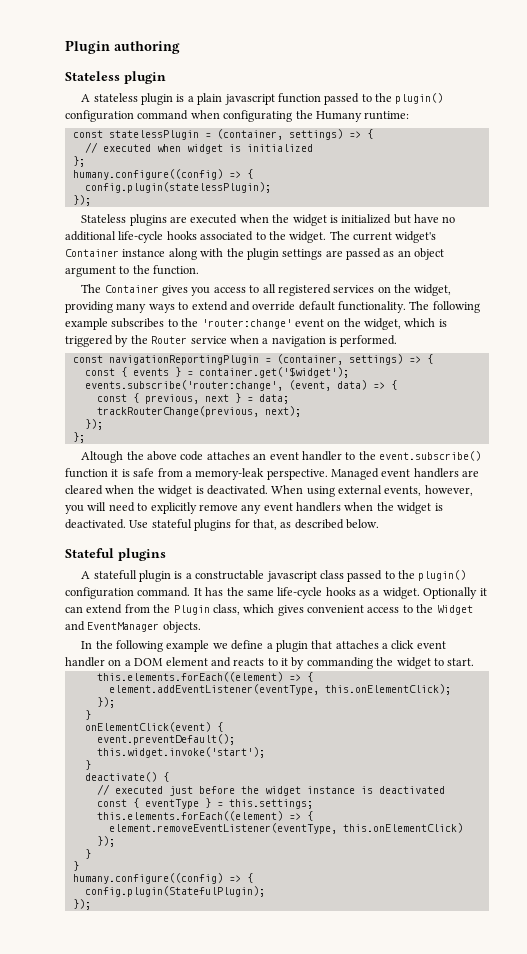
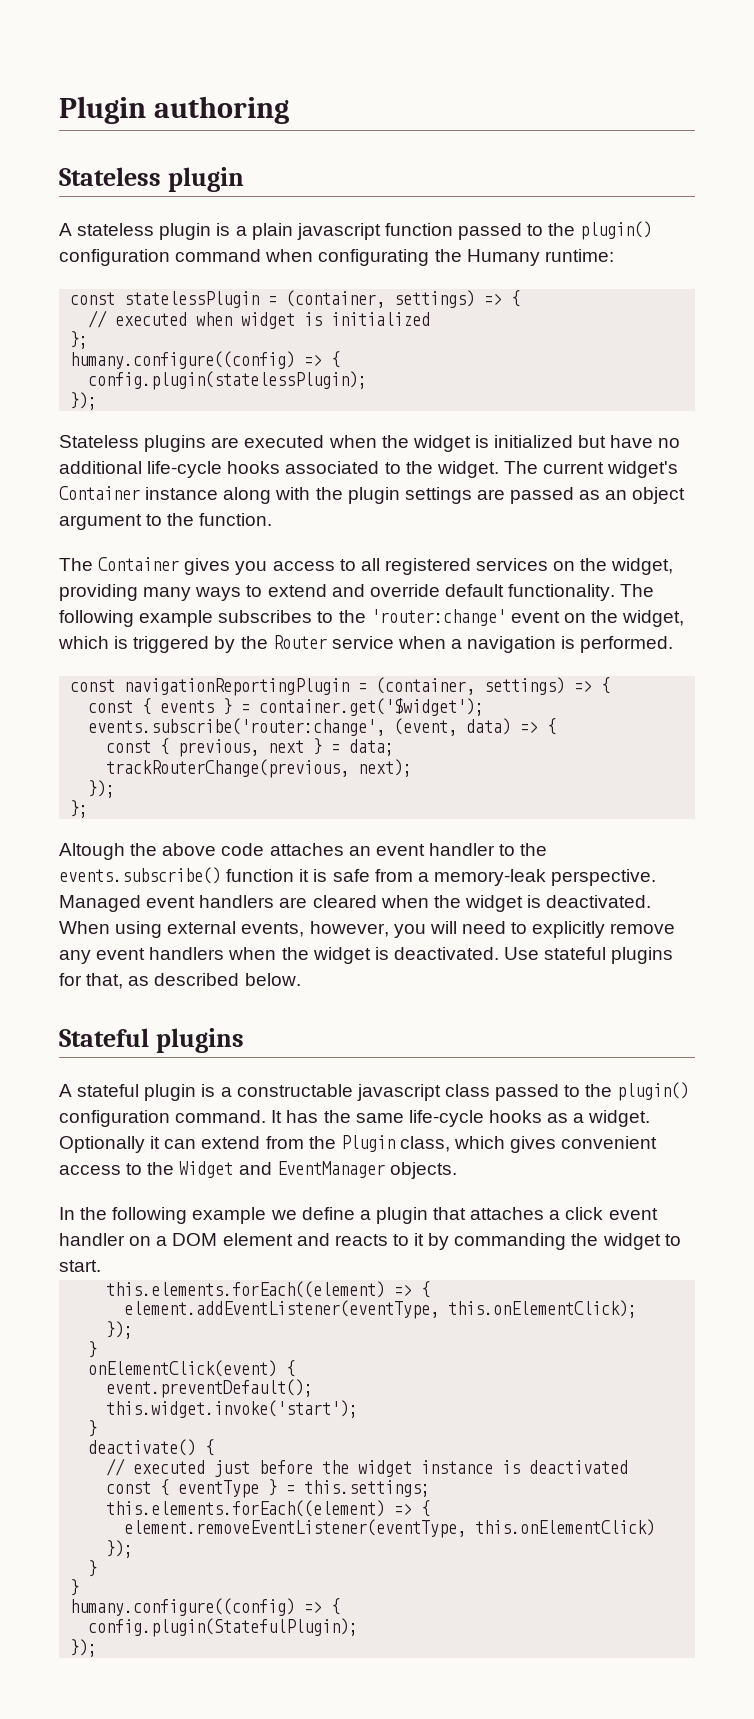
[379,451,482,461] event.subscribe() -> [59,867,221,884] events.subscribe()
[93,570,137,580] statefull -> [77,1084,140,1097] stateful

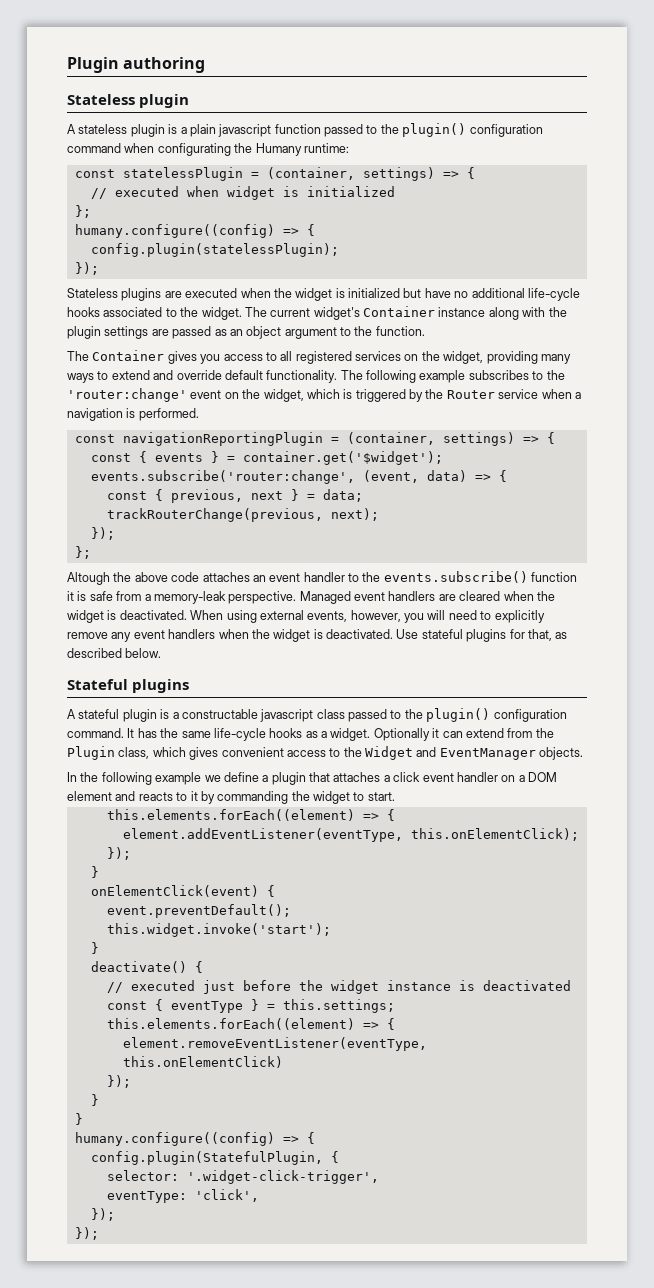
[88,1618,359,1637] [70,1639,98,1657] config.plugin(StatefulPlugin); // }); -> [90,1151,339,1165] [106,1170,379,1184] [106,1189,259,1203] [90,1208,115,1221] [74,1227,99,1240] config.plugin(StatefulPlugin, { // selector: '.widget-click-trigger', // eventType: 'click', // }); // });

